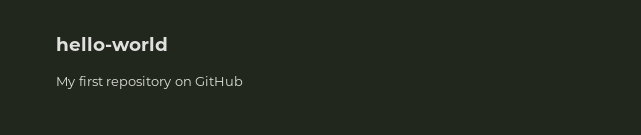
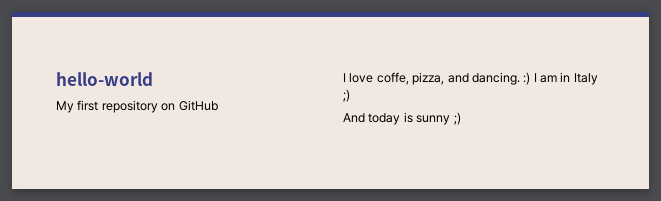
(244, 81) none -> [343,72,598,85] [343,89,350,102] [343,112,461,125] // I love coffe, pizza, and dancing. :) I am in Italy ;) // And today is sunny ;)

